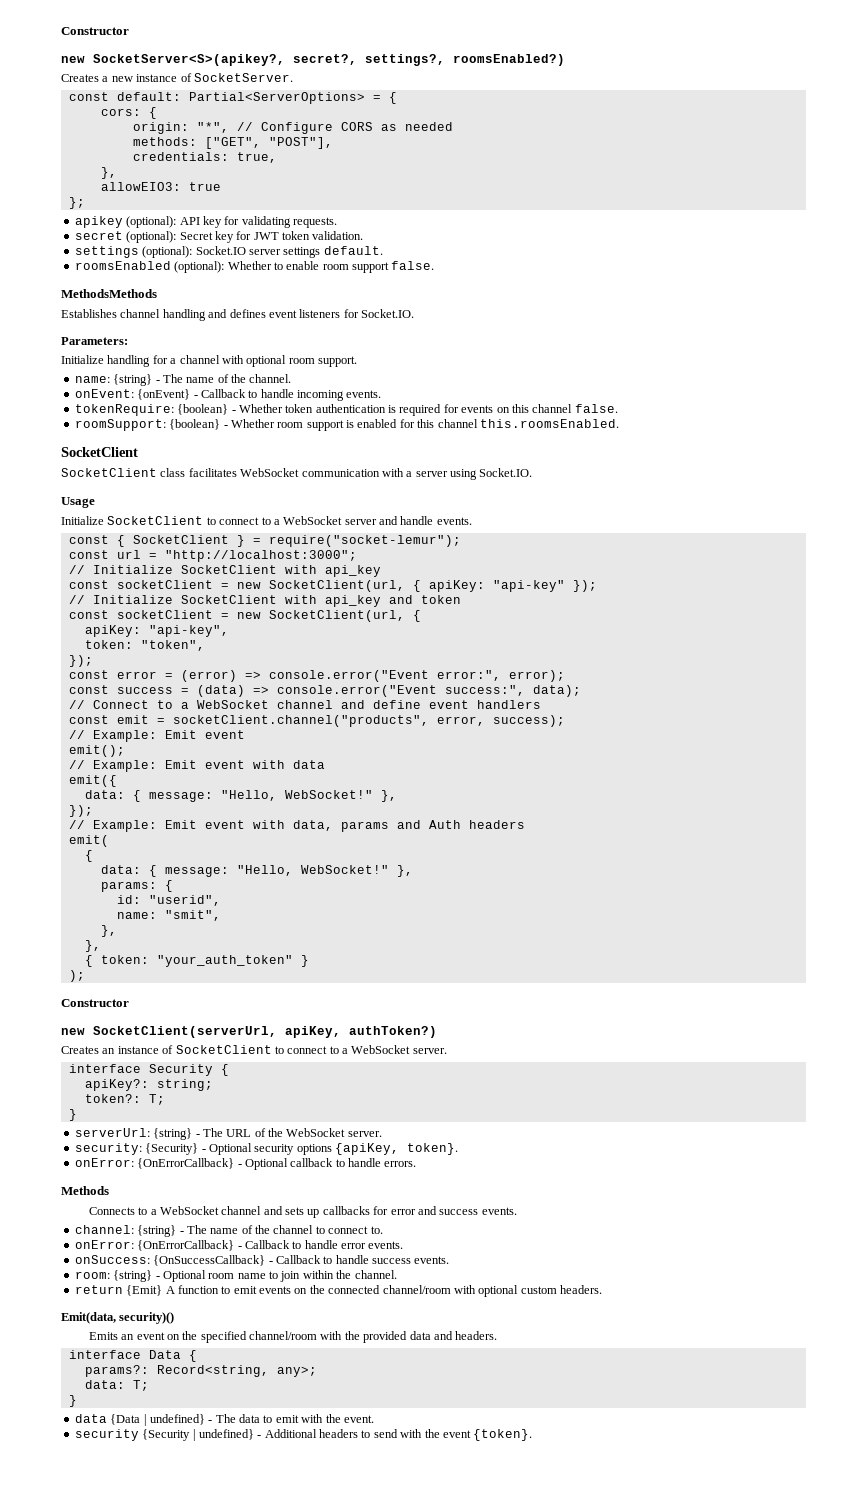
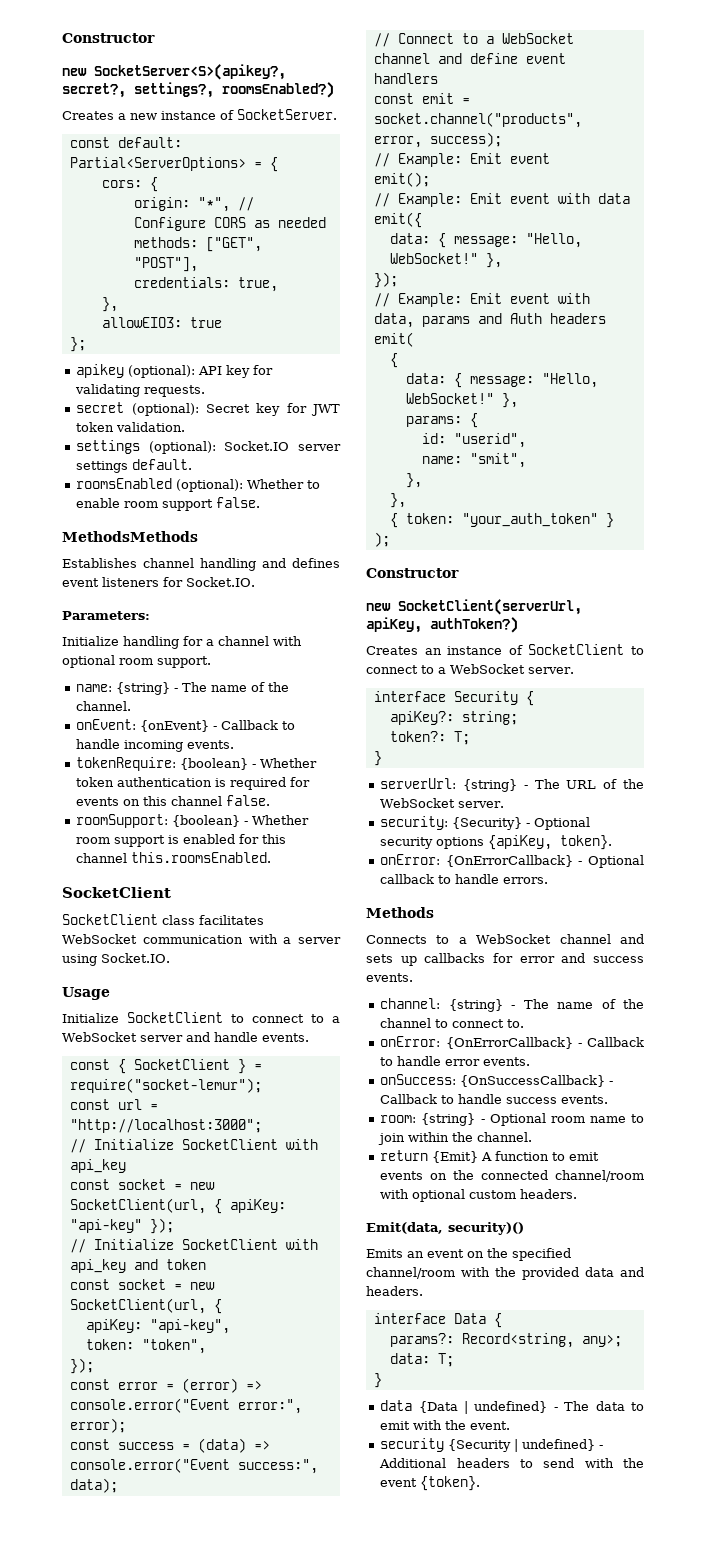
[116,580,213,589] socketClient -> [117,1179,166,1190] socket
[116,610,213,619] socketClient -> [117,1279,166,1290] socket
[172,715,429,727] socketClient.channel("products", -> [373,112,582,128] socket.channel("products",

